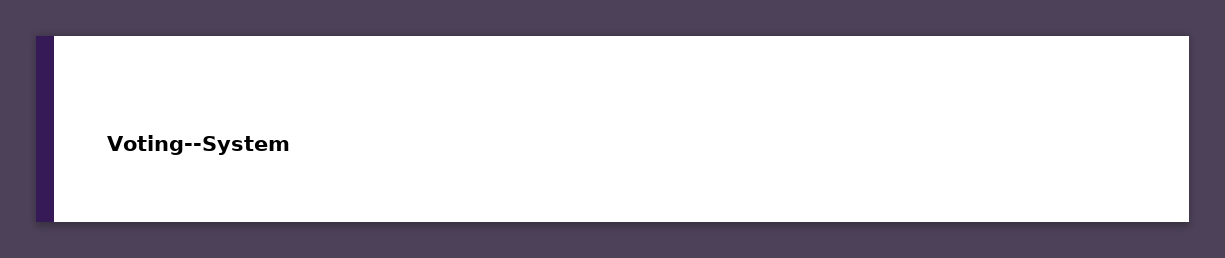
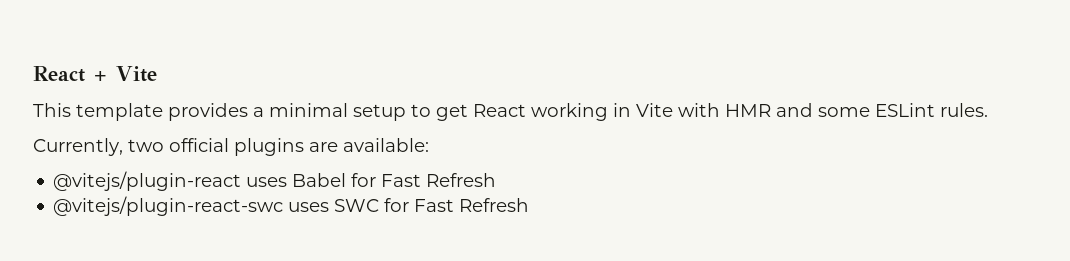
[107,135,290,155] Voting--System -> [33,66,157,82] [33,103,988,121] [33,138,429,156] [53,171,497,191] [53,196,530,216] React + Vite // This template provides a minimal setup to get React working in Vite with HMR and some ESLint rules. // Currently, two official plugins are available: // @vitejs/plugin-react uses Babel for Fast Refresh // @vitejs/plugin-react-swc uses SWC for Fast Refresh

